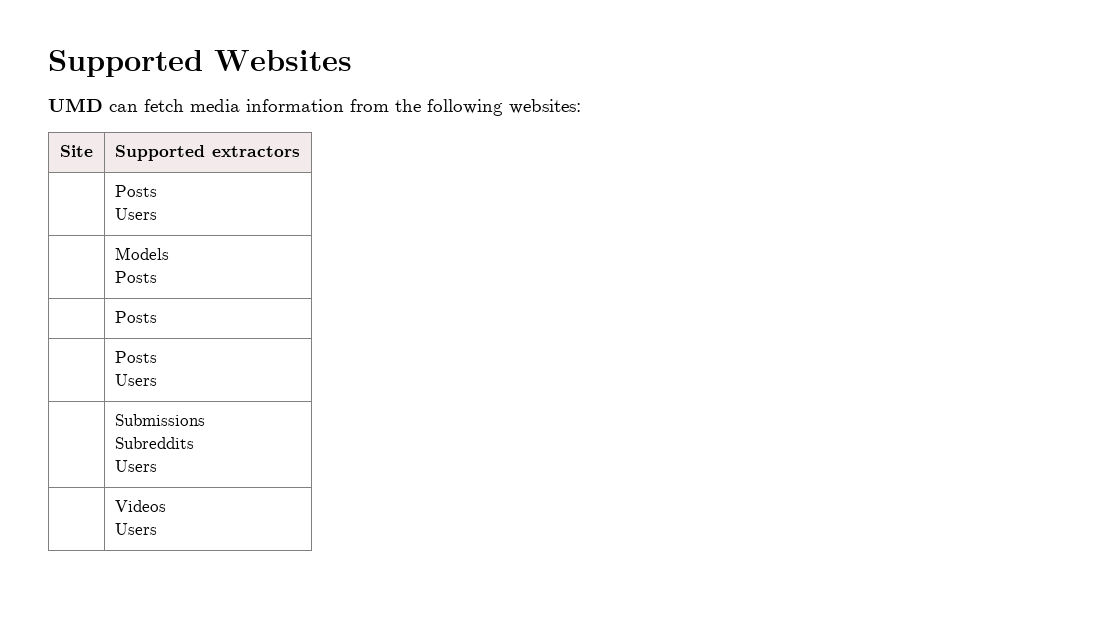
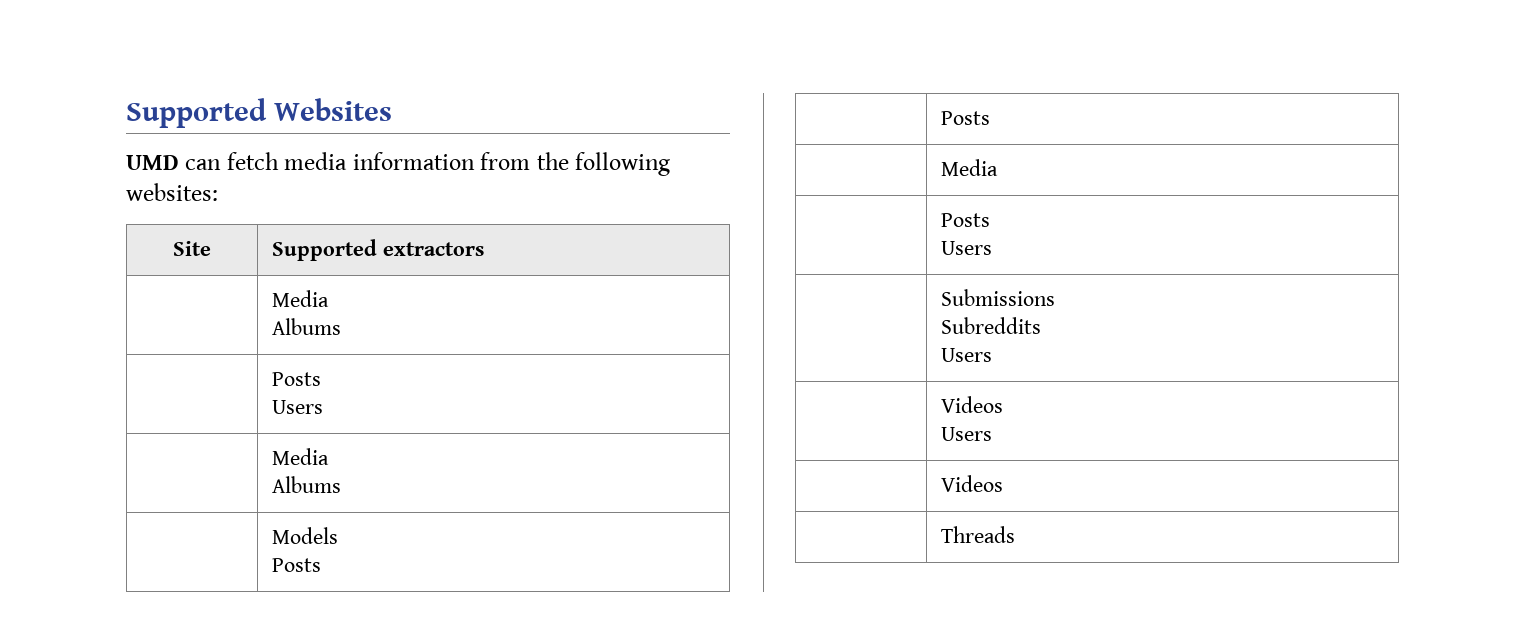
[115,185,158,197] [115,208,158,220] // | Posts // Users -> [271,290,329,307] [271,318,341,335] [271,372,321,386] [271,400,323,414] [271,448,329,465] [271,476,341,493] // | Media // Albums // | Posts // Users // | Media // Albums
(158, 317) none -> [940,159,998,176] // | Media
(158, 529) none -> [940,475,1003,492] [940,526,1015,543] // | Videos // | Threads

